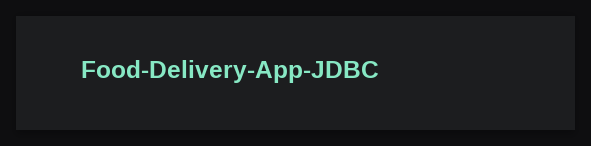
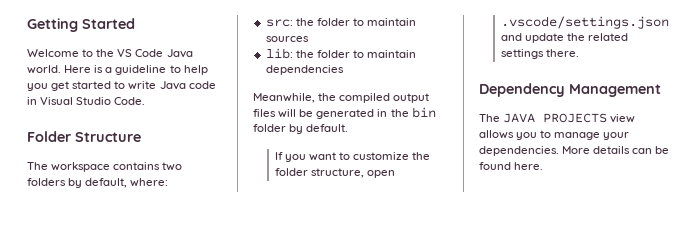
[81,60,379,83] Food-Delivery-App-JDBC -> [27,18,135,32] [27,49,193,58] [27,65,208,75] [27,81,216,91] [27,97,146,105] [27,131,141,142] [27,162,183,172] [27,178,169,188] [265,18,417,27] [265,36,309,42] [265,48,417,59] [265,65,344,75] [253,93,430,103] [253,107,436,119] [253,124,349,134] [274,152,431,162] [274,168,396,178] [500,16,669,29] [500,33,629,43] [500,49,580,59] [479,83,661,97] [479,113,636,123] [479,130,630,140] [479,146,670,156] [479,162,544,170] Getting Started // Welcome to the VS Code Java world. Here is a guideline to help you get started to write Java code in Visual Studio Code. // Folder Structure // The workspace contains two folders by default, where: // src: the folder to maintain sources // lib: the folder to maintain dependencies // Meanwhile, the compiled output files will be generated in the bin folder by default. // If you want to customize the folder structure, open .vscode/settings.json and update the related settings there. // Dependency Management // The JAVA PROJECTS view allows you to manage your dependencies. More details can be found here.

